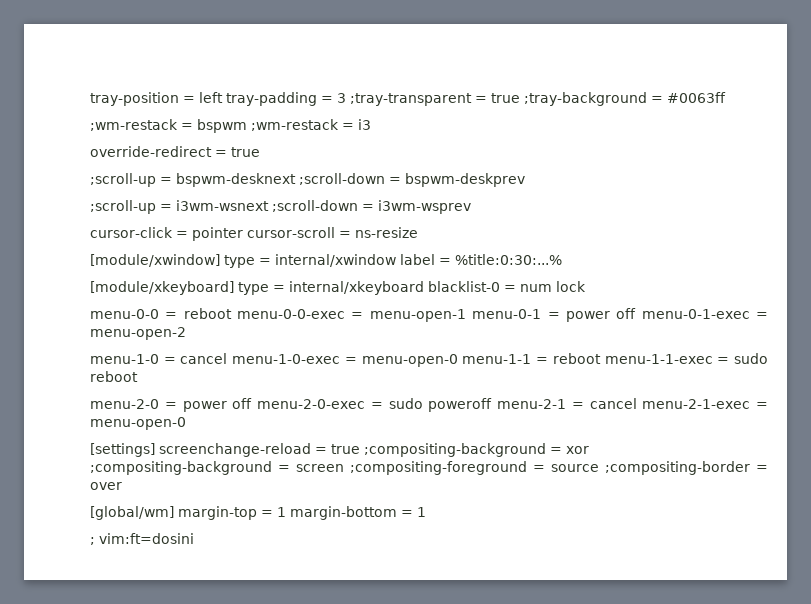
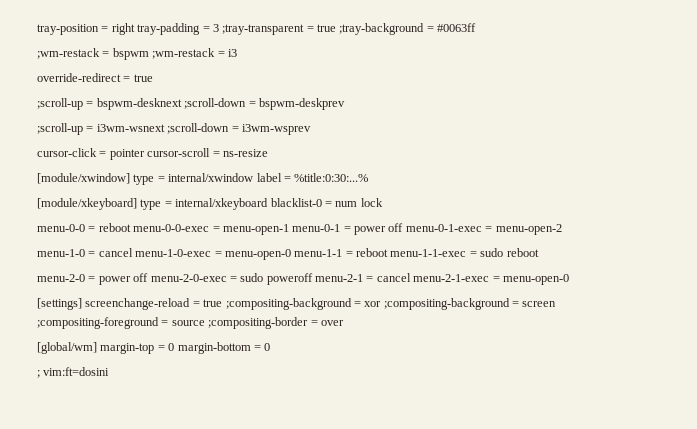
[199,92,223,103] left -> [111,23,135,35] right
[277,507,286,517] 1 -> [168,343,175,351] 0
[417,507,426,517] 1 -> [264,343,271,351] 0

